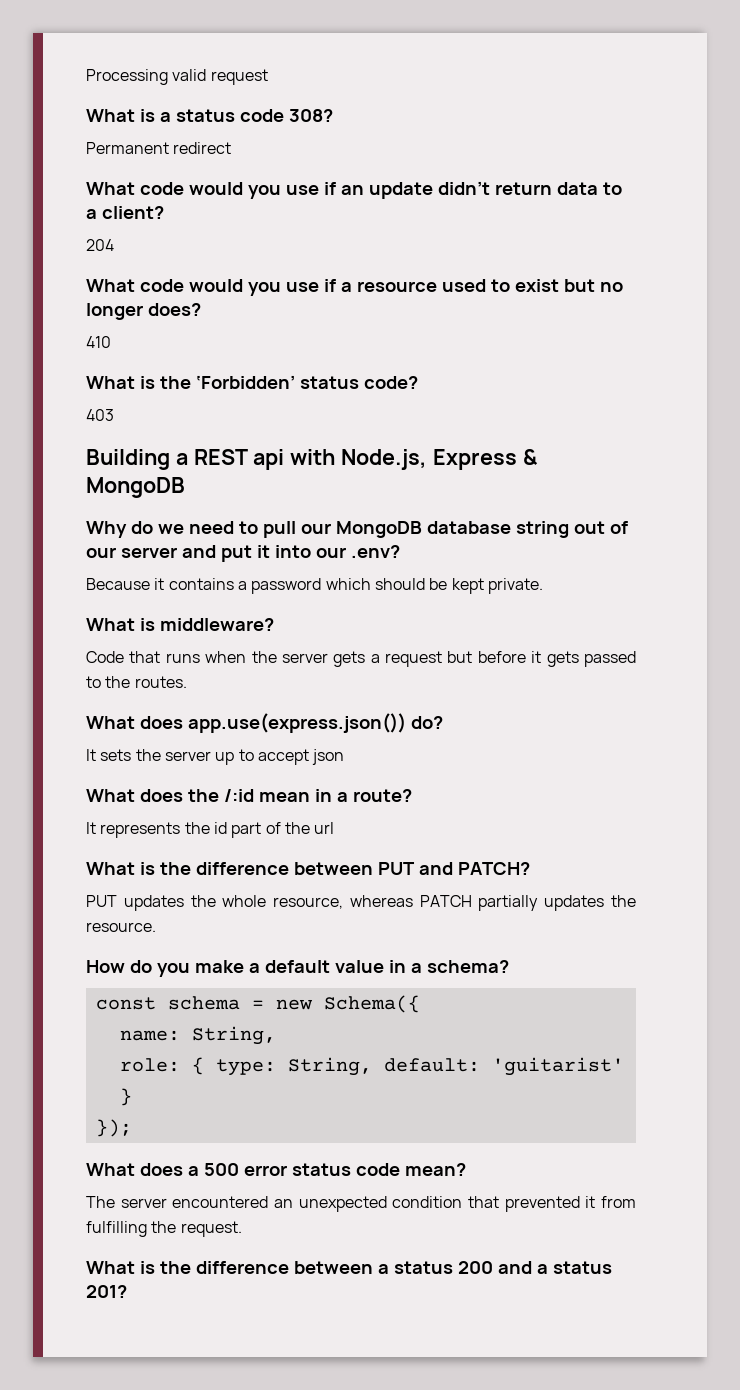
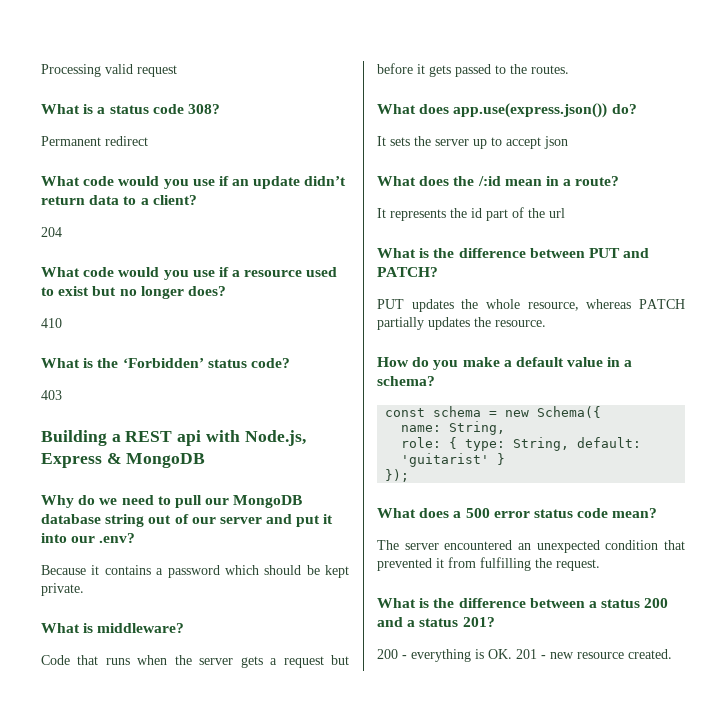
(127, 1291) none -> [377,649,672,662] // 200 - everything is OK. 201 - new resource created.

